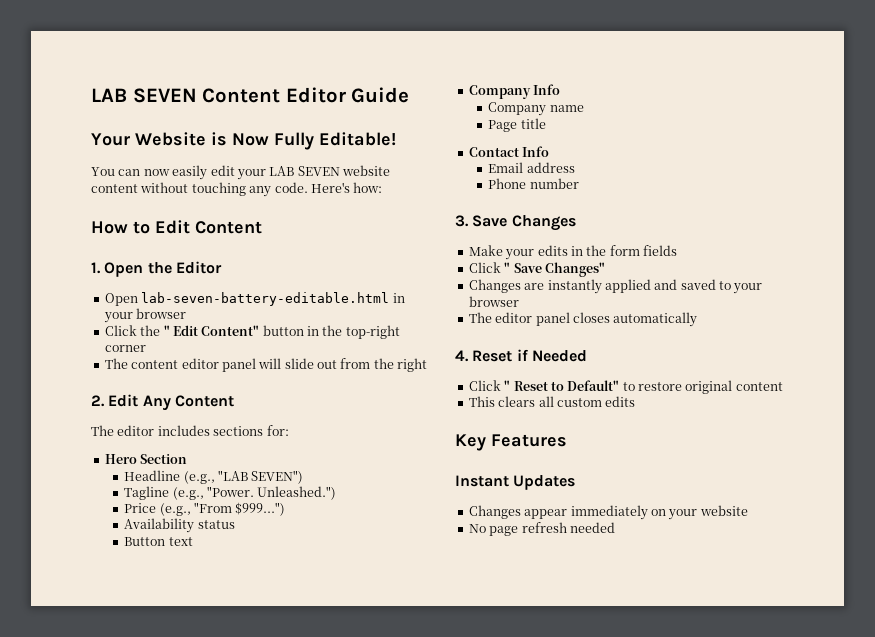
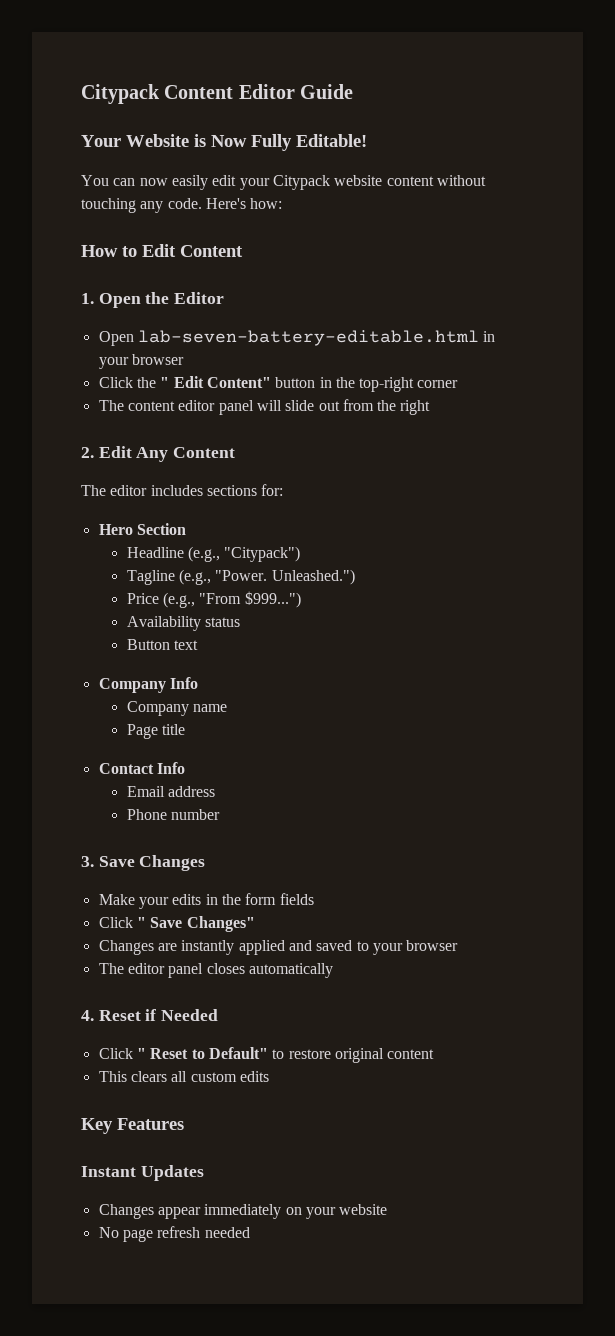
[91,88,197,103] LAB SEVEN -> [81,84,160,104] Citypack
[269,166,340,176] LAB SEVEN -> [272,175,330,190] Citypack
[217,470,304,484] "LAB SEVEN") -> [224,546,301,562] "Citypack")

